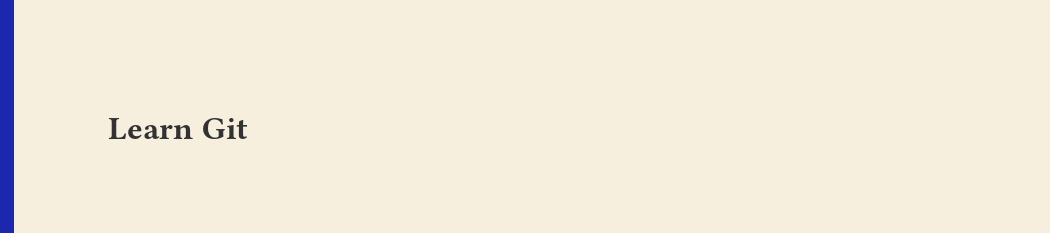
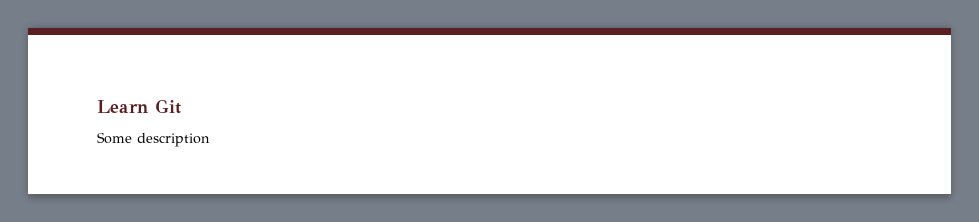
(248, 128) none -> [97,132,210,147] // Some description

